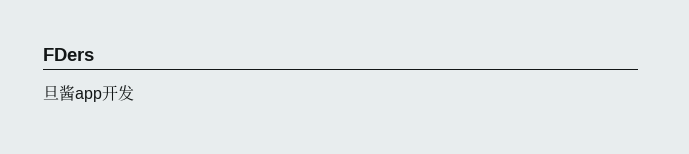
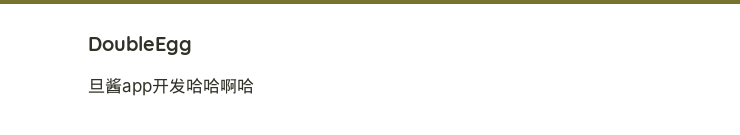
[43,48,94,61] FDers -> [88,36,192,55] DoubleEgg
(134, 93) none -> [186,78,254,94] 哈哈啊哈

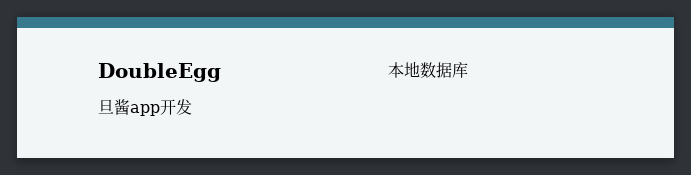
[186,78,254,94] 哈哈啊哈 -> [388,61,468,78] // 本地数据库

